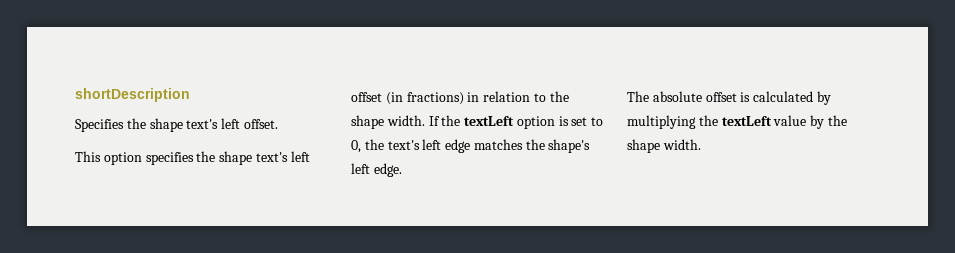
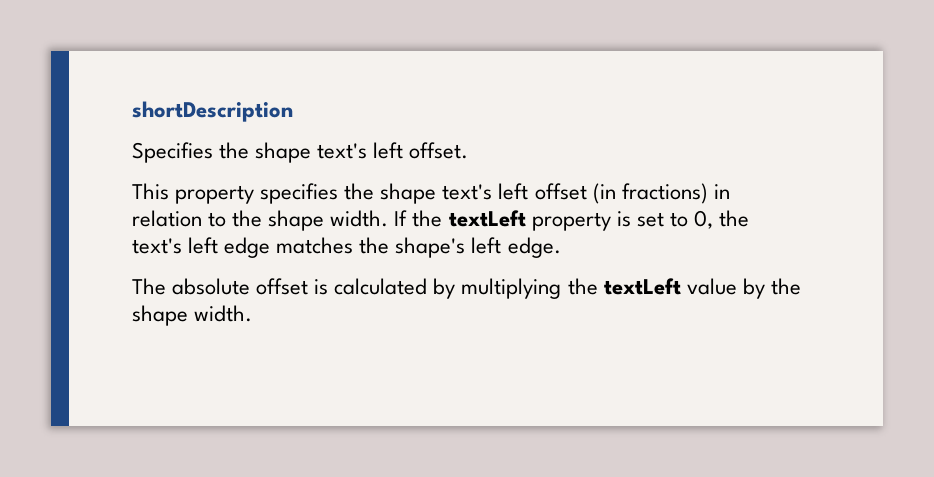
[103,152,142,165] option -> [175,185,255,204] property
[516,116,555,129] option -> [531,212,611,231] property

